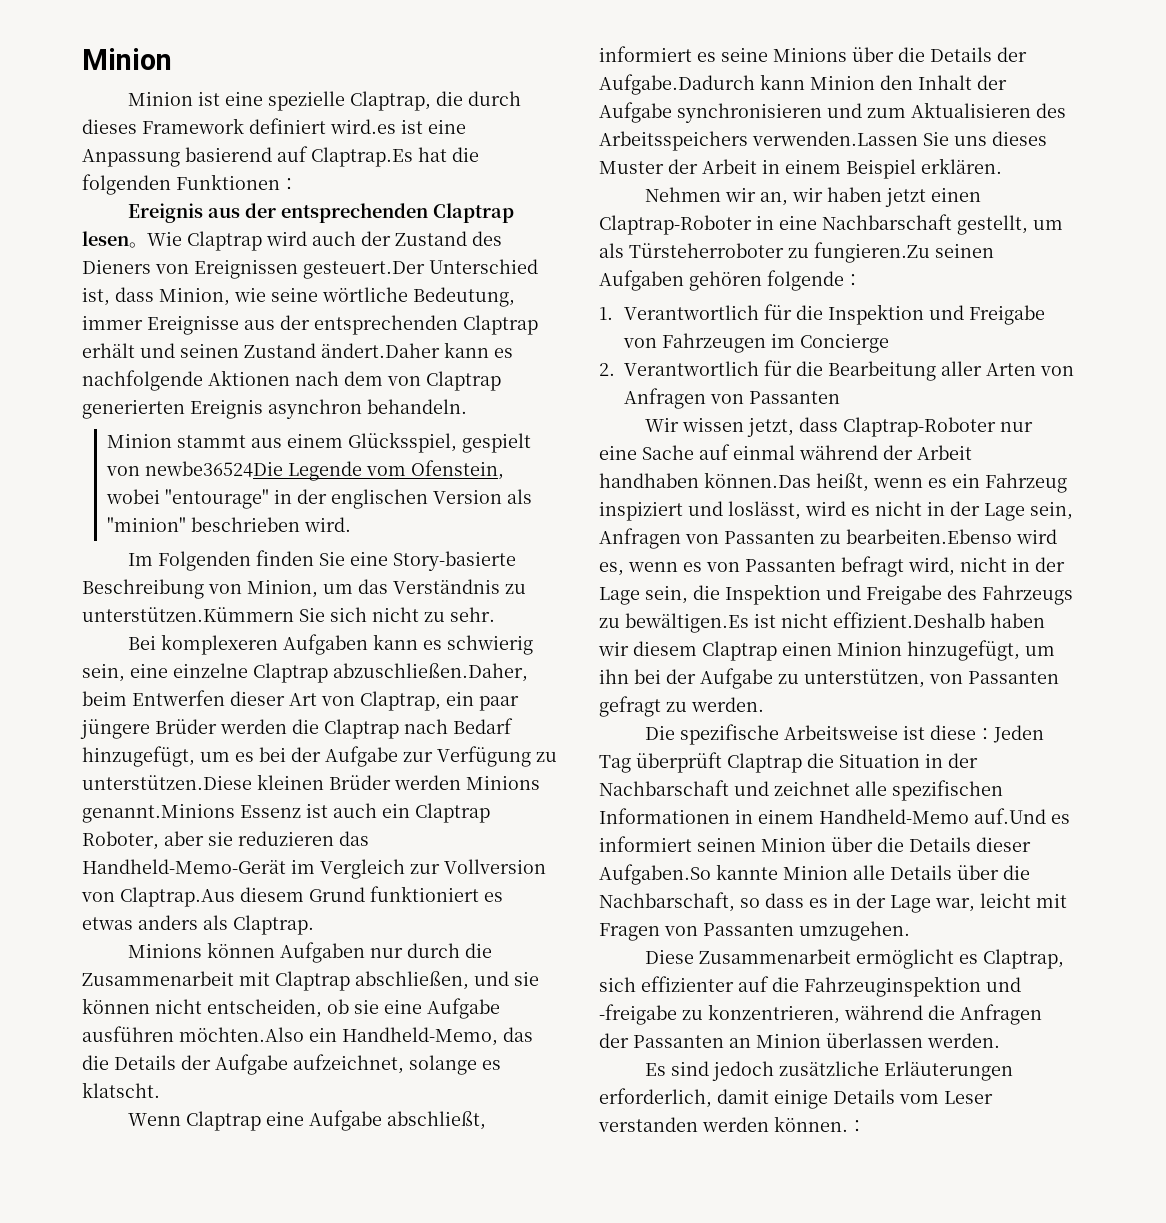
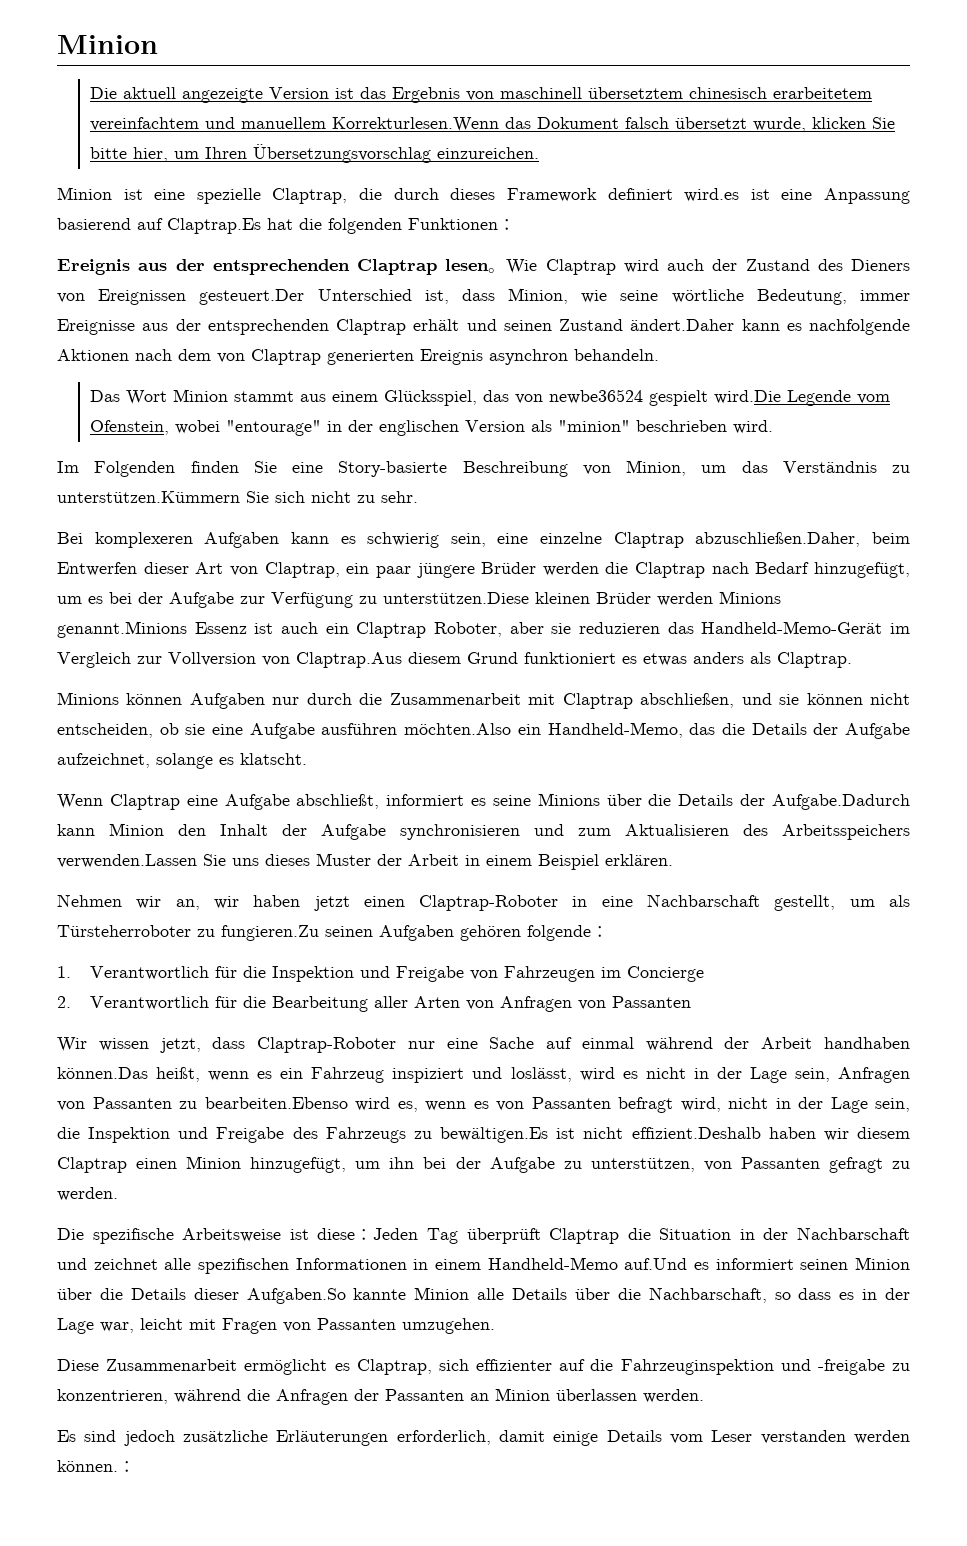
[82,48,172,70] Minion -> [57,35,158,54] [89,87,872,103] [89,117,895,132] [89,144,539,163] Minion // Die aktuell angezeigte Version ist das Ergebnis von maschinell übersetztem chinesisch erarbeitetem vereinfachtem und manuellem Korrekturlesen.Wenn das Dokument falsch übersetzt wurde, klicken Sie bitte hier, um Ihren Übersetzungsvorschlag einzureichen.
(467, 406) none -> [89,390,167,405] Das Wort
[461,433,531,453] [105,461,283,477] gespielt von newbe36524Die -> [482,389,781,406] das von newbe36524 gespielt wird.Die

